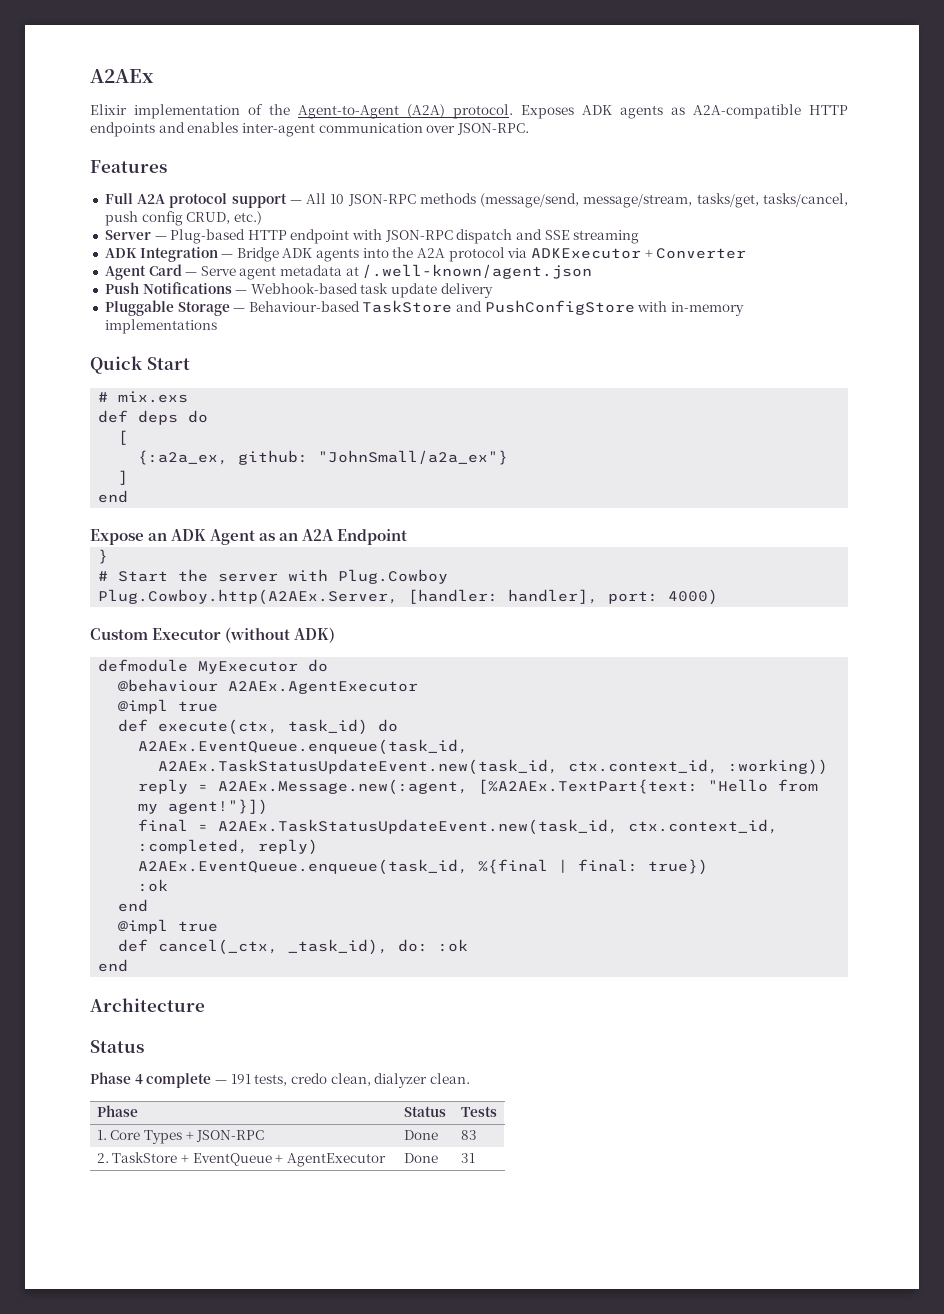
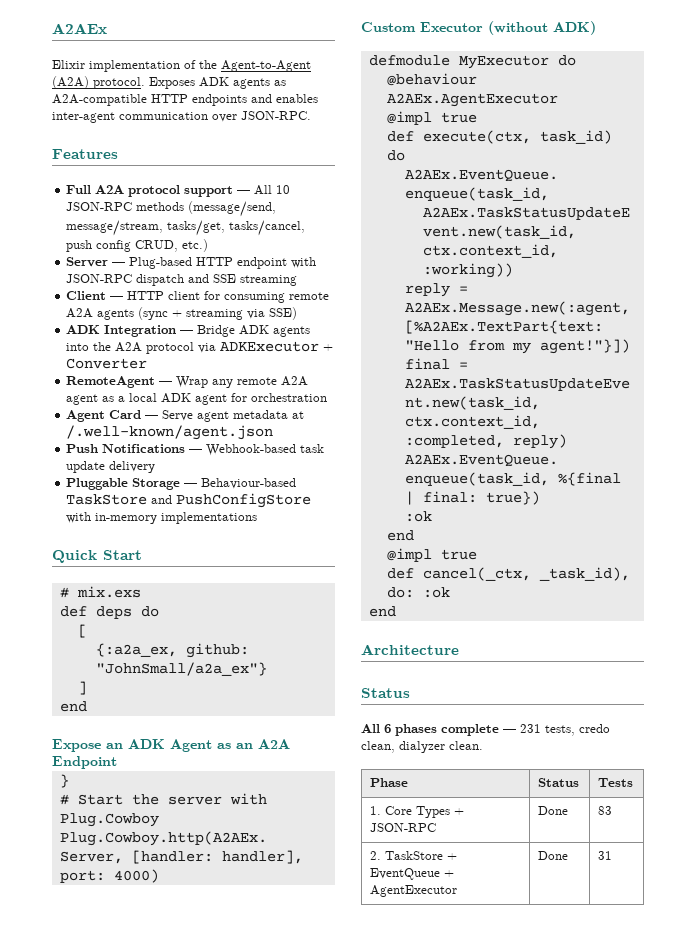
(640, 237) none -> [66,291,330,303] [66,307,298,320] // Client — HTTP client for consuming remote A2A agents (sync + streaming via SSE)
(747, 253) none -> [66,376,309,388] [66,393,328,405] // RemoteAgent — Wrap any remote A2A agent as a local ADK agent for orchestration
[90,1072,143,1084] Phase 4 -> [361,724,437,736] All 6 phases
[230,1074,251,1084] 191 -> [520,724,541,733] 231

